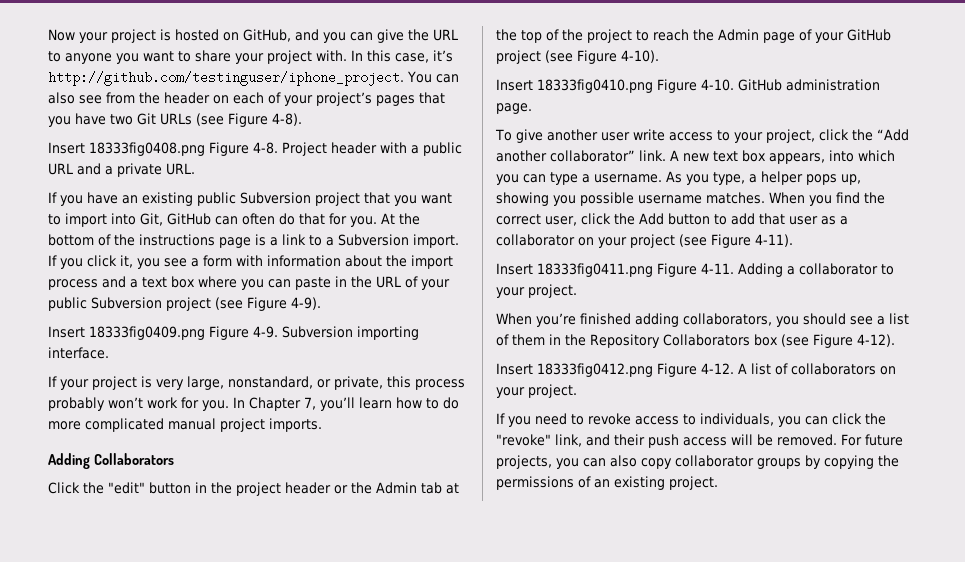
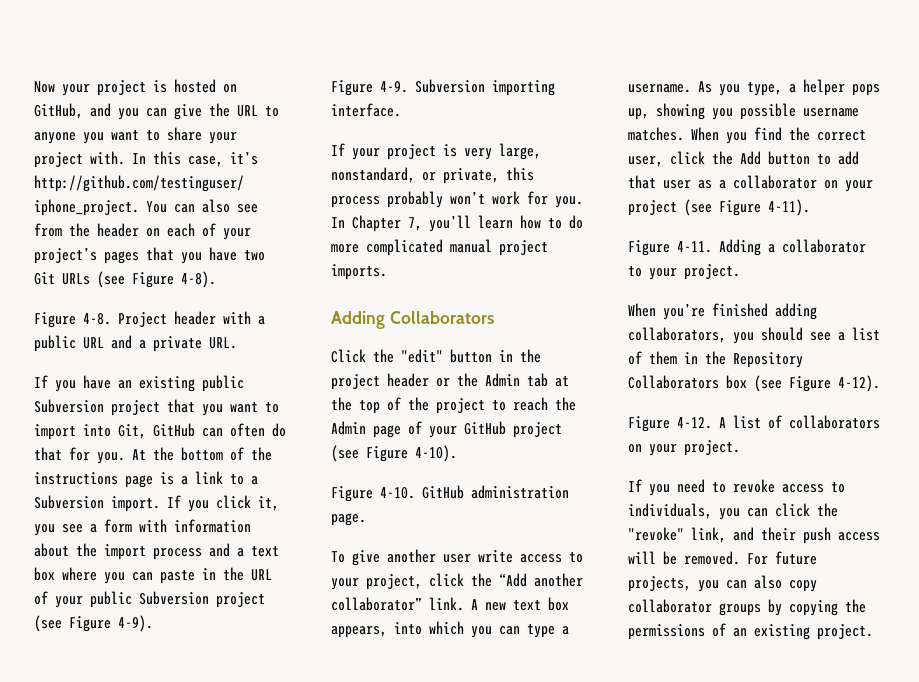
[48,142,205,156] Insert 18333fig0408.png -> (216, 279) none
[48,326,205,340] Insert 18333fig0409.png -> (153, 623) none
[496,79,653,93] Insert 18333fig0410.png -> (457, 453) none
[496,263,653,277] Insert 18333fig0411.png -> (810, 207) none
[496,363,653,377] Insert 18333fig0412.png -> (880, 383) none

